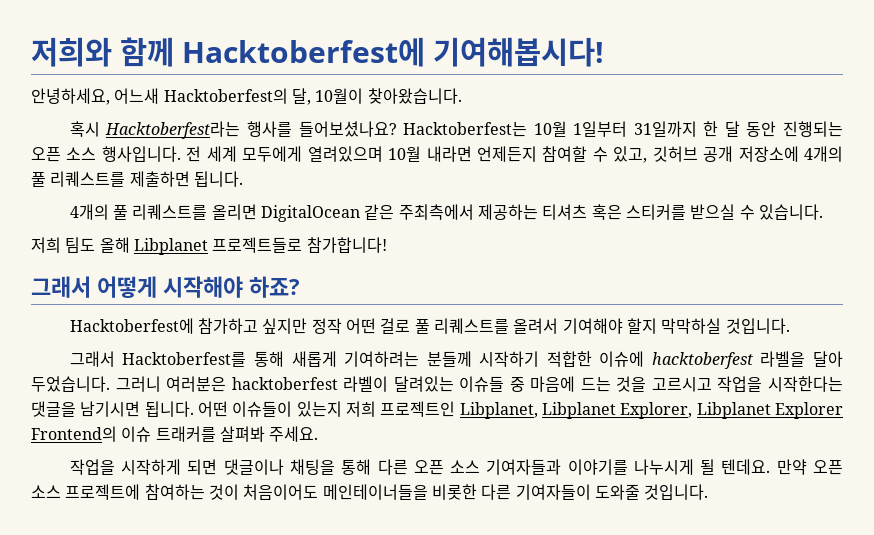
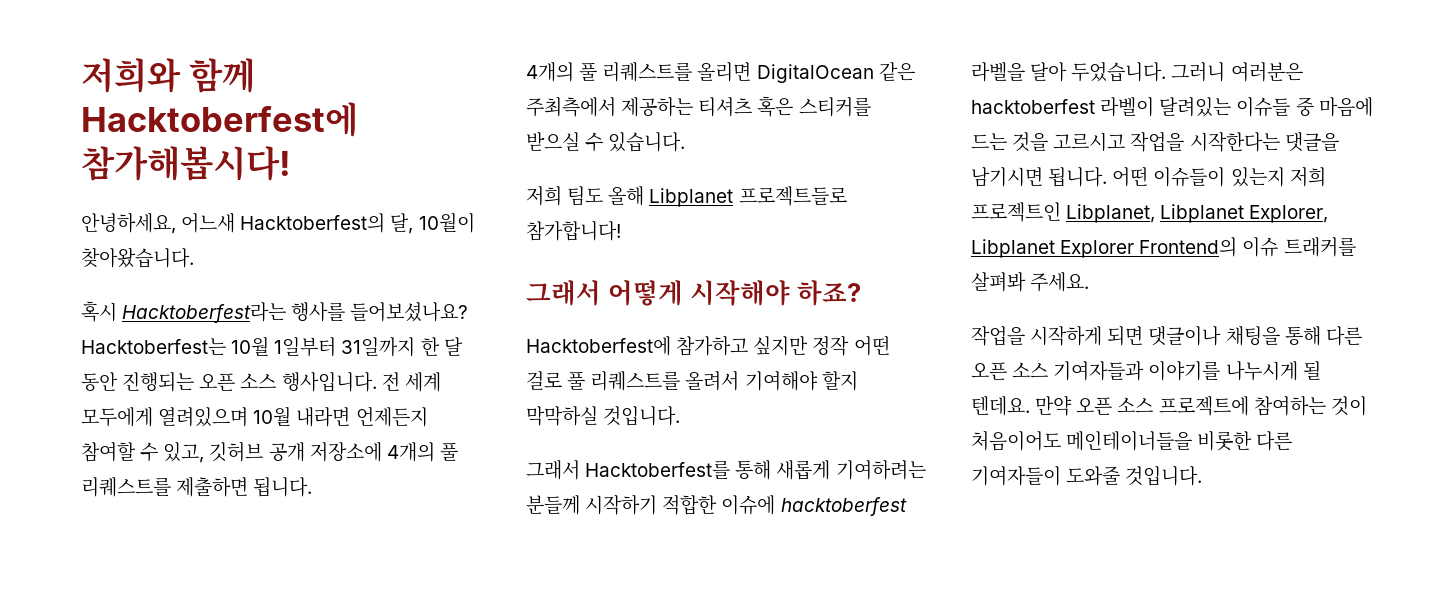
[433,37,604,67] 기여해봅시다! -> [81,146,291,181] 참가해봅시다!

